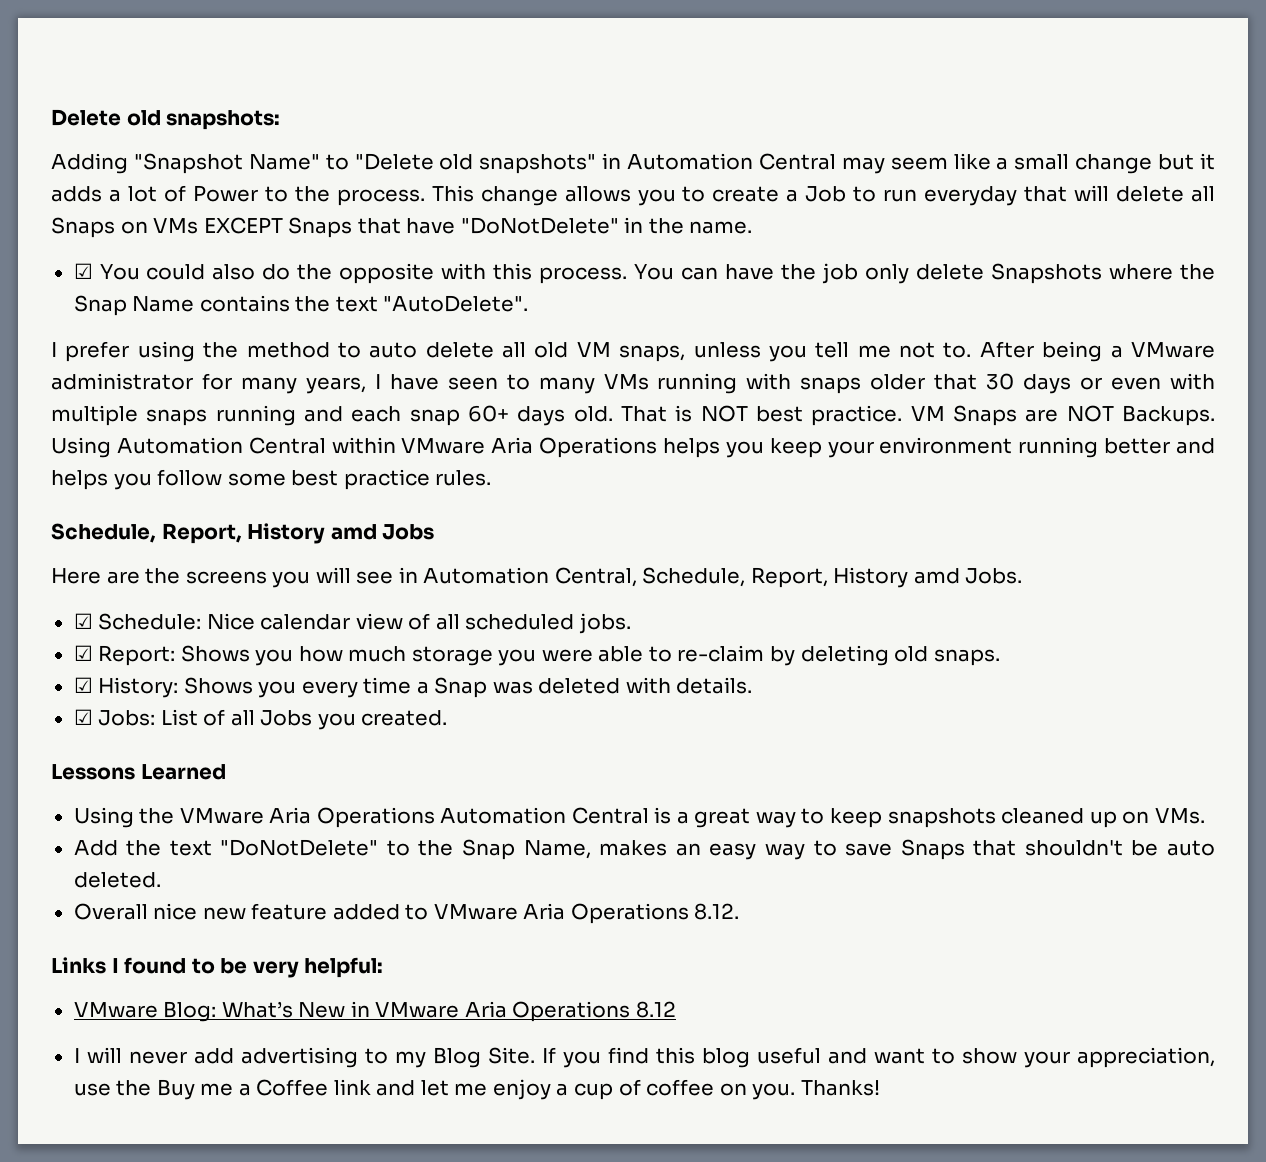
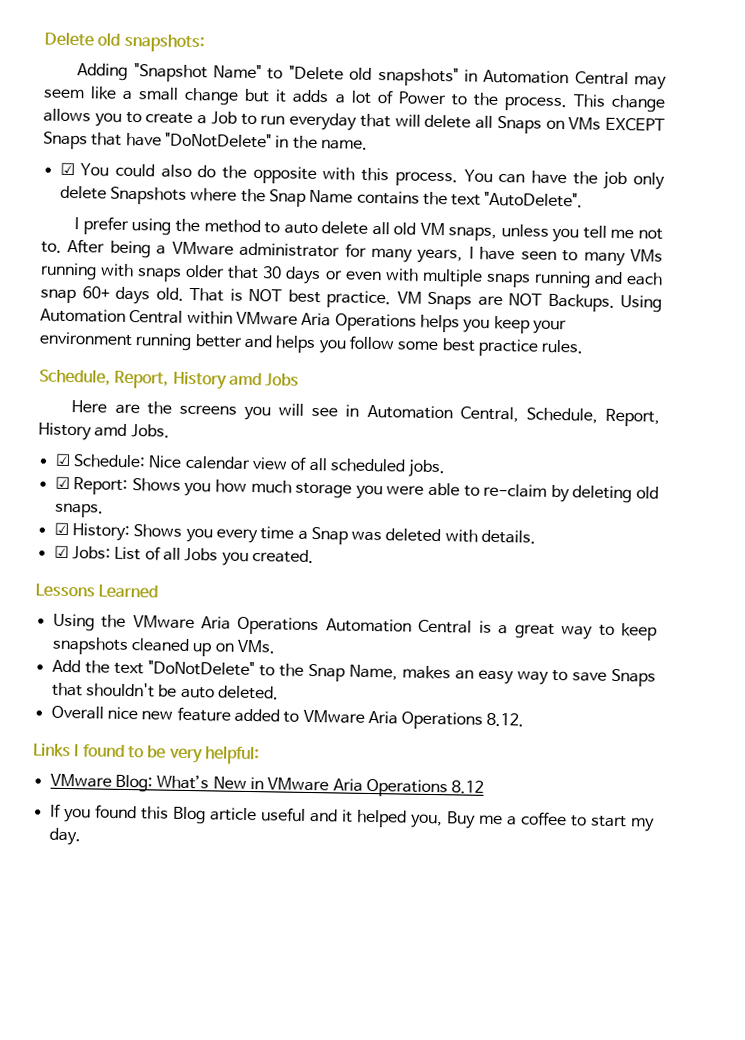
[73,1047,1216,1068] [73,1079,880,1100] I will never add advertising to my Blog Site. If you find this blog useful and want to show your appreciation, use the Buy me a Coffee link and let me enjoy a cup of coffee on you. Thanks! -> [49,803,655,832] [48,827,81,846] If you found this Blog article useful and it helped you, Buy me a coffee to start my day.

